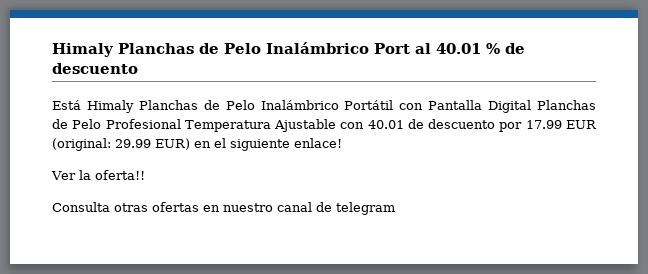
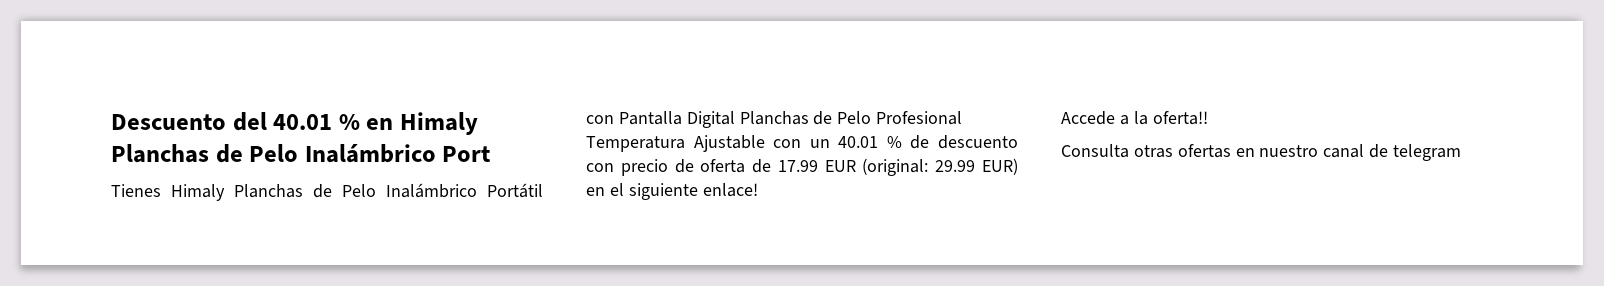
(52, 50) none -> [111,112,394,131] Descuento del 40.01 % en
[415,43,525,54] [52,63,138,74] [52,100,81,110] al 40.01 % de descuento // Está -> [111,184,161,197] // Tienes
[367,119,523,132] 40.01 de descuento por -> [809,135,1018,149] [586,159,772,176] un 40.01 % de descuento con precio de oferta de
[51,171,76,180] Ver -> [1061,111,1129,125] Accede a

